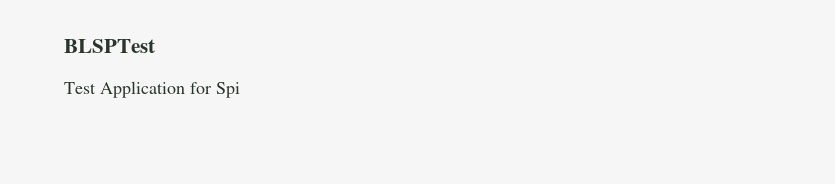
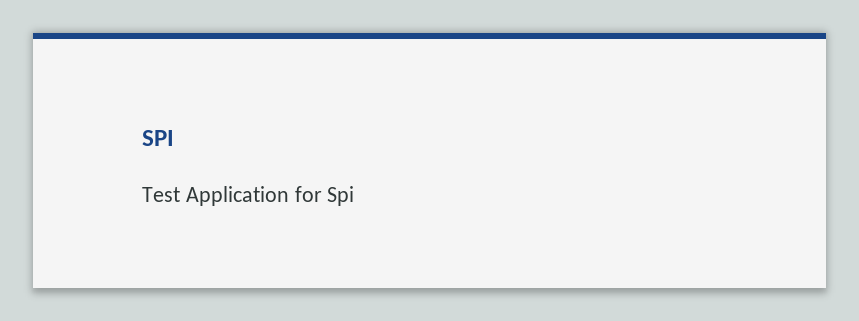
[64,39,155,53] BLSPTest -> [142,130,174,146] SPI

